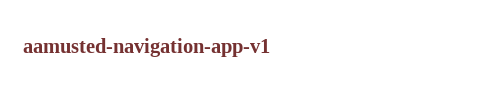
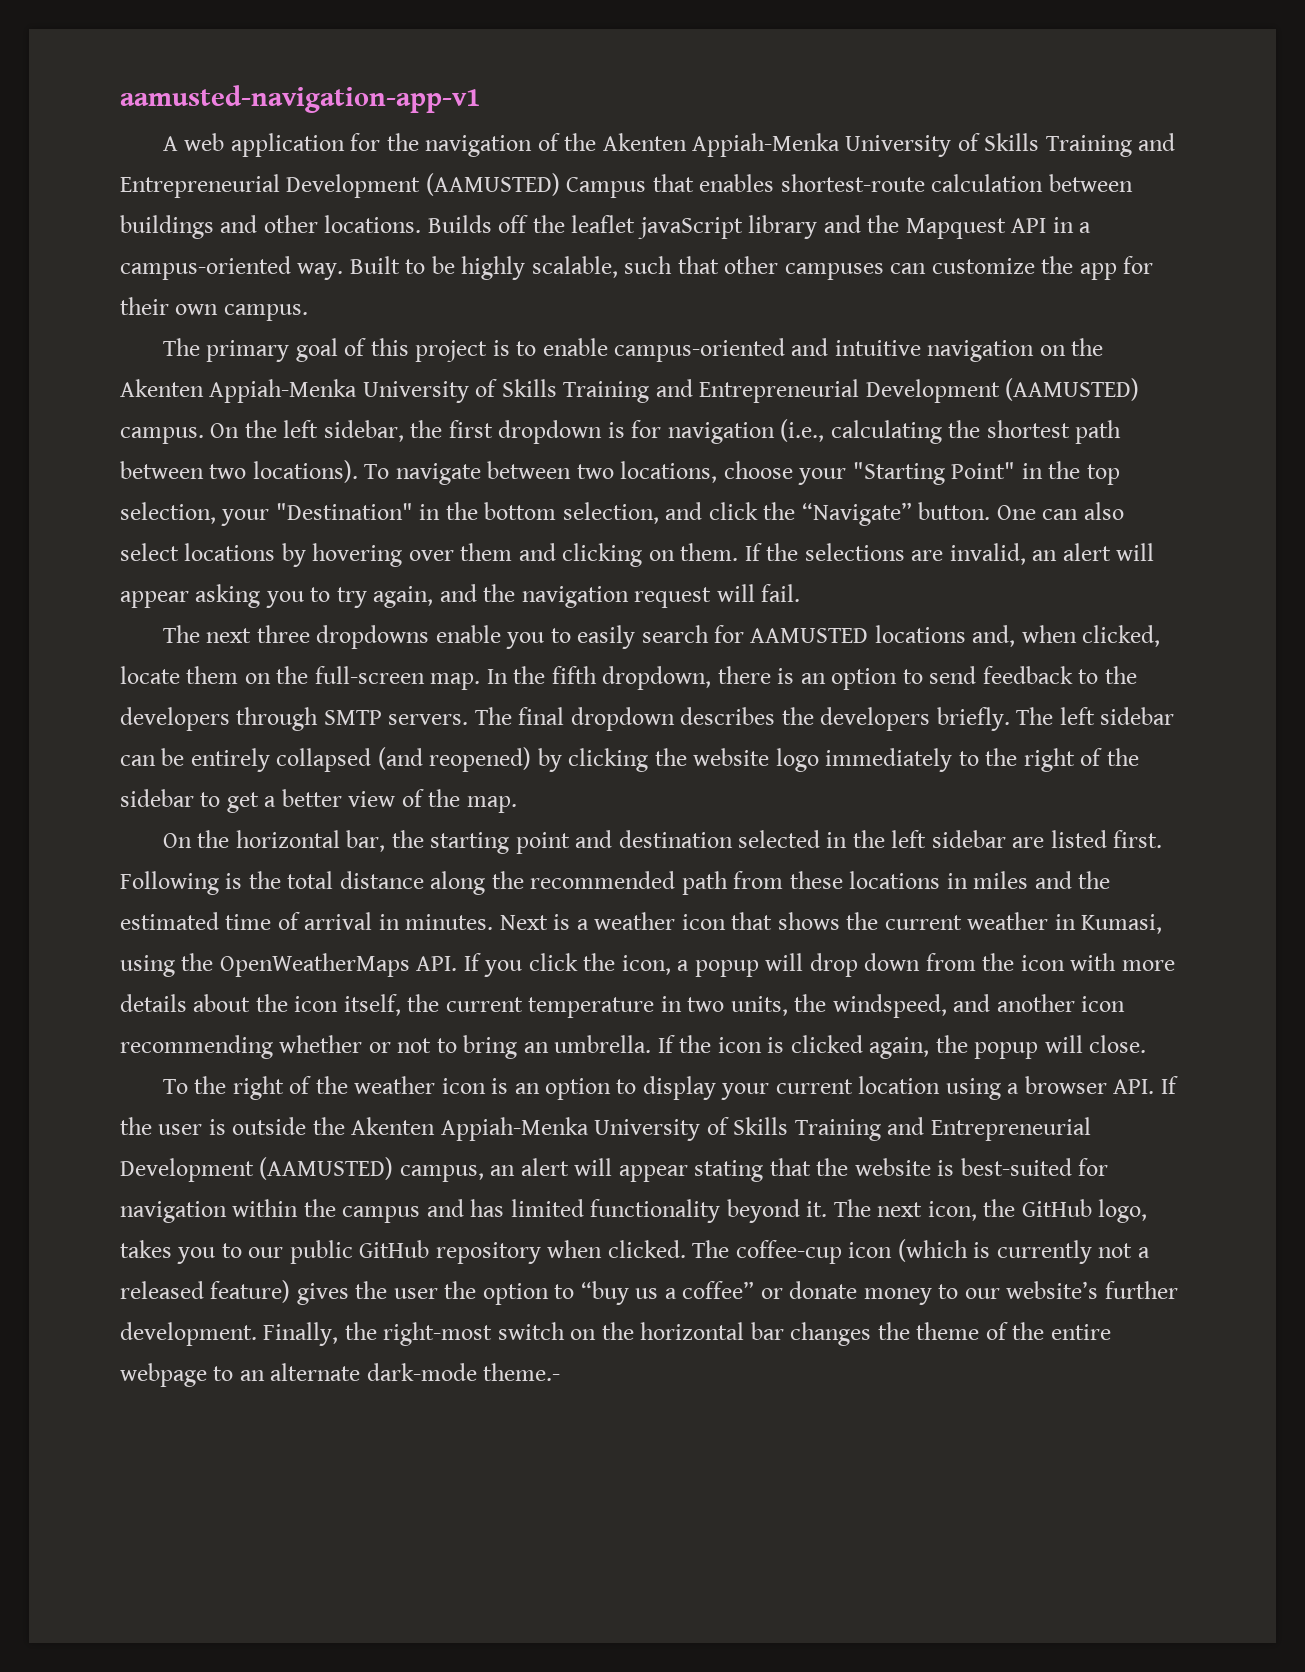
(270, 47) none -> [162,133,1176,157] [120,173,1133,198] [120,215,1092,239] [120,256,1154,280] [120,297,308,321] [162,338,1104,362] [120,378,1140,403] [120,419,1122,444] [120,460,1120,485] [120,502,1124,526] [120,543,1155,567] [120,584,801,608] [162,625,1161,649] [120,666,1137,690] [120,707,1175,731] [120,747,1139,772] [120,789,517,813] [162,830,1163,854] [120,871,1111,895] [120,912,1163,934] [120,953,1175,977] [120,994,1126,1018] [120,1035,1147,1059] [162,1076,1178,1100] [120,1117,1091,1141] [120,1157,1109,1182] [120,1199,1148,1223] [120,1239,1150,1264] [120,1280,1178,1305] [120,1322,1111,1346] [120,1363,561,1387] // A web application for the navigation of the Akenten Appiah-Menka University of Skills Training and Entrepreneurial Development (AAMUSTED) Campus that enables shortest-route calculation between buildings and other locations. Builds off the leaflet javaScript library and the Mapquest API in a campus-oriented way. Built to be highly scalable, such that other campuses can customize the app for their own campus. // The primary goal of this project is to enable campus-oriented and intuitive navigation on the Akenten Appiah-Menka University of Skills Training and Entrepreneurial Development (AAMUSTED) campus. On the left sidebar, the first dropdown is for navigation (i.e., calculating the shortest path between two locations). To navigate between two locations, choose your "Starting Point" in the top selection, your "Destination" in the bottom selection, and click the “Navigate” button. One can also select locations by hovering over them and clicking on them. If the selections are invalid, an alert will appear asking you to try again, and the navigation request will fail. // The next three dropdowns enable you to easily search for AAMUSTED locations and, when clicked, locate them on the full-screen map. In the fifth dropdown, there is an option to send feedback to the developers through SMTP servers. The final dropdown describes the developers briefly. The left sidebar can be entirely collapsed (and reopened) by clicking the website logo immediately to the right of the sidebar to get a better view of the map. // On the horizontal bar, the starting point and destination selected in the left sidebar are listed first. Following is the total distance along the recommended path from these locations in miles and the estimated time of arrival in minutes. Next is a weather icon that shows the current weather in Kumasi, using the OpenWeatherMaps API. If you click the icon, a popup will drop down from the icon with more details about the icon itself, the current temperature in two units, the windspeed, and another icon recommending whether or not to bring an umbrella. If the icon is clicked again, the popup will close. // To the right of the weather icon is an option to display your current location using a browser API. If the user is outside the Akenten Appiah-Menka University of Skills Training and Entrepreneurial Development (AAMUSTED) campus, an alert will appear stating that the website is best-suited for navigation within the campus and has limited functionality beyond it. The next icon, the GitHub logo, takes you to our public GitHub repository when clicked. The coffee-cup icon (which is currently not a released feature) gives the user the option to “buy us a coffee” or donate money to our website’s further development. Finally, the right-most switch on the horizontal bar changes the theme of the entire webpage to an alternate dark-mode theme.-

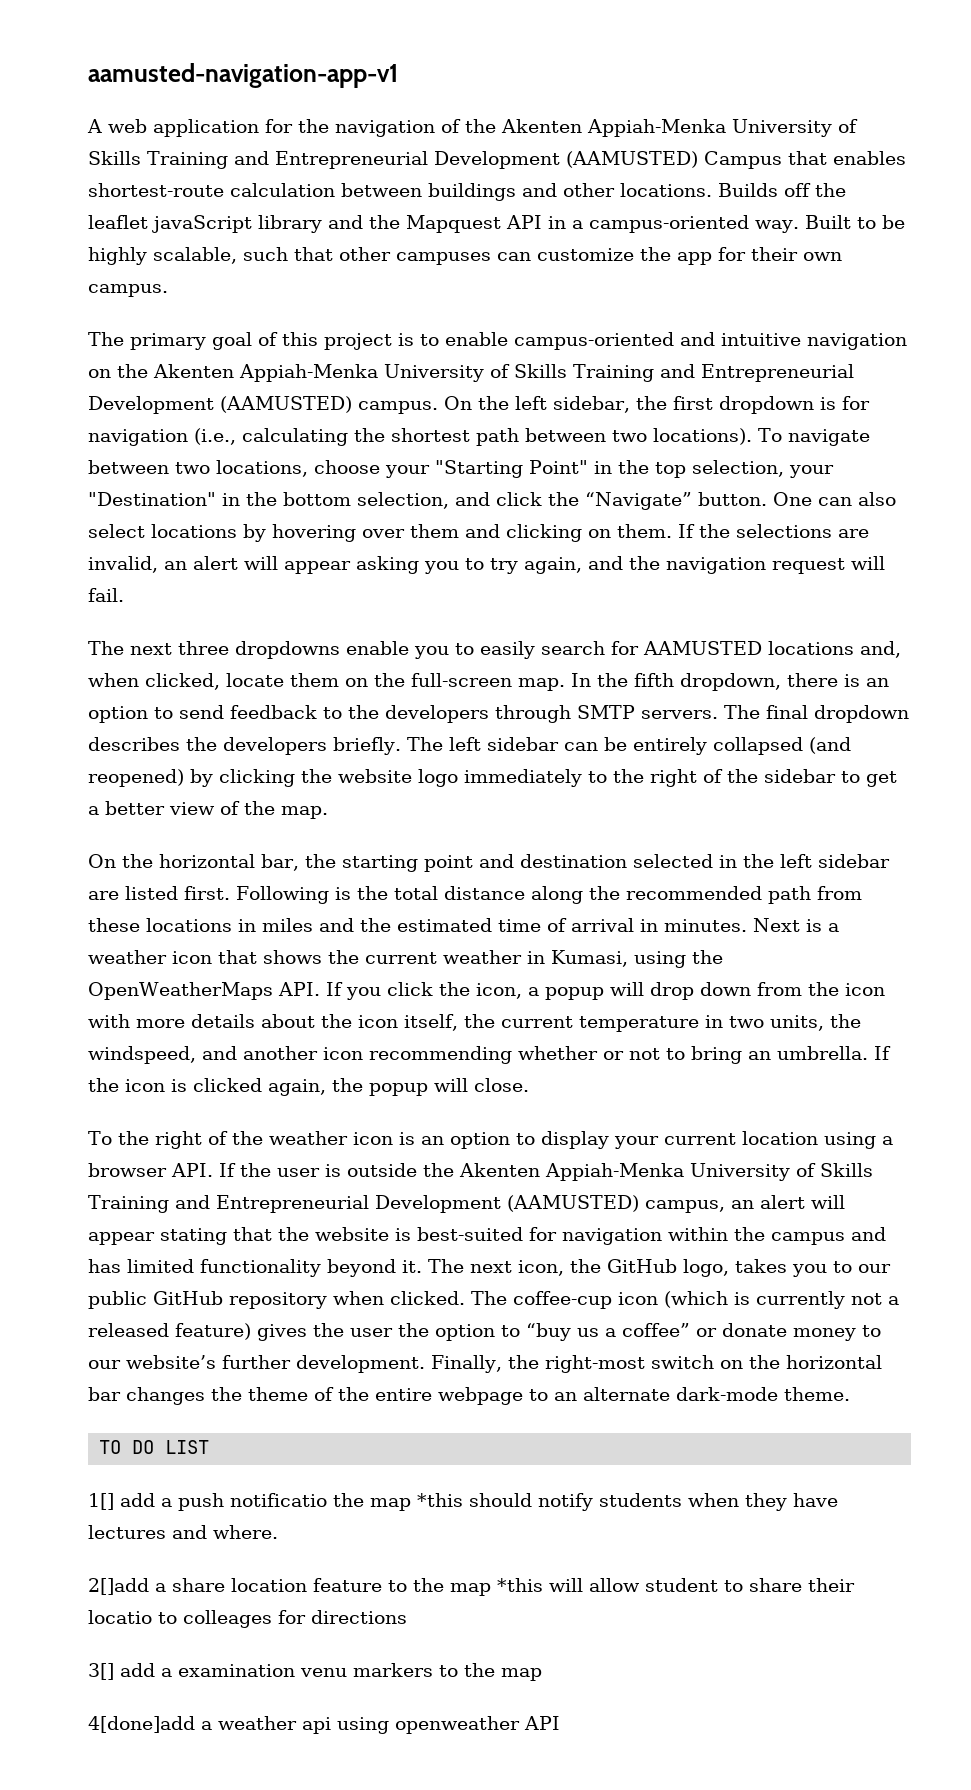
[483,1363,561,1381] theme.- -> [784,1387,850,1401] [99,1440,210,1454] [88,1493,838,1511] [88,1525,278,1539] [88,1578,855,1596] [88,1610,407,1628] [88,1663,542,1681] [88,1716,560,1734] theme. // TO DO LIST // 1[] add a push notificatio the map *this should notify students when they have lectures and where. // 2[]add a share location feature to the map *this will allow student to share their locatio to colleages for directions // 3[] add a examination venu markers to the map // 4[done]add a weather api using openweather API

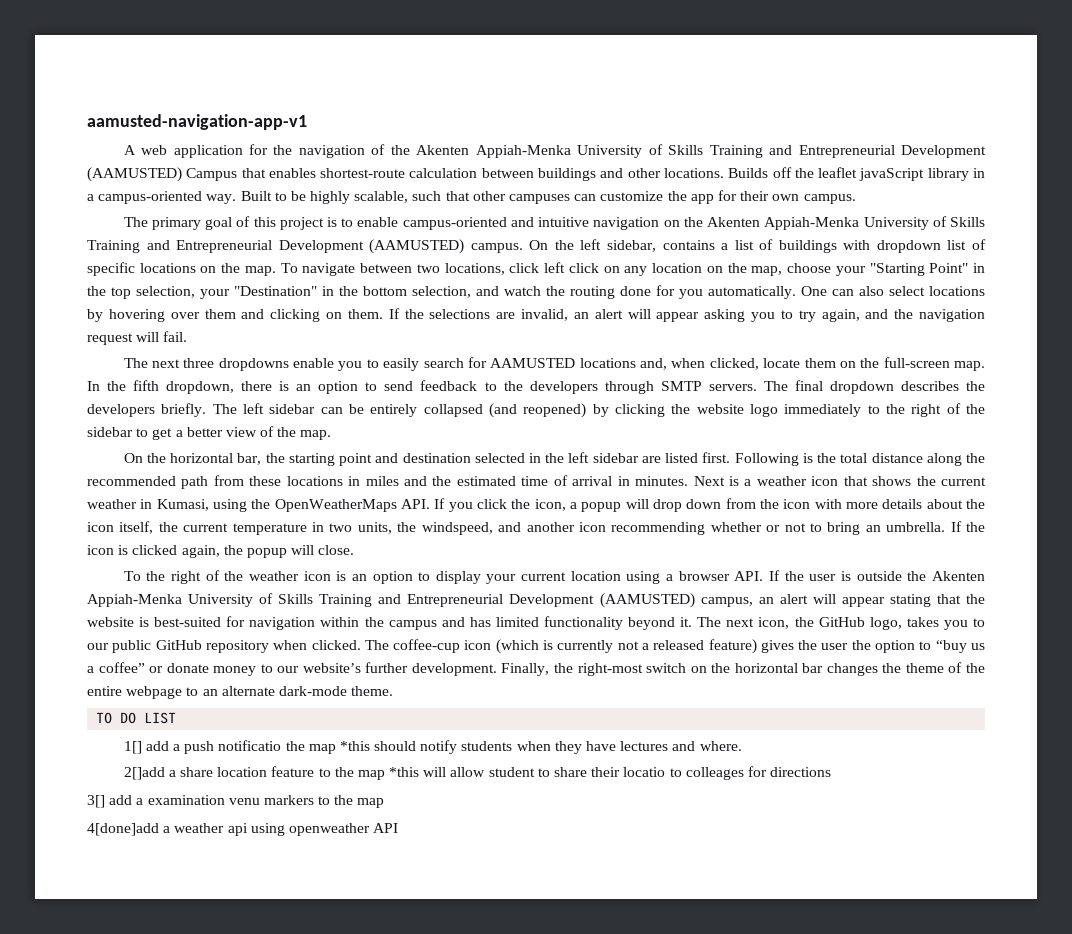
[328,215,542,233] and the Mapquest API -> (969, 174) none
[635,396,870,414] [88,428,752,446] the first dropdown is for navigation (i.e., calculating the shortest path between two locations). -> [662,239,986,253] [87,262,276,276] contains a list of buildings with dropdown list of specific locations on the map.
(308, 468) none -> [509,262,783,276] click left click on any location on the map,
[496,492,767,510] click the “Navigate” button. -> [504,285,796,299] watch the routing done for you automatically.

